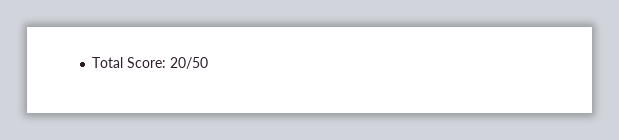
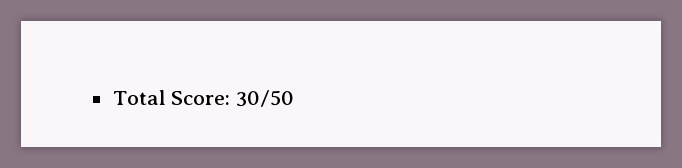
[170,57,209,69] 20/50 -> [236,90,295,107] 30/50

